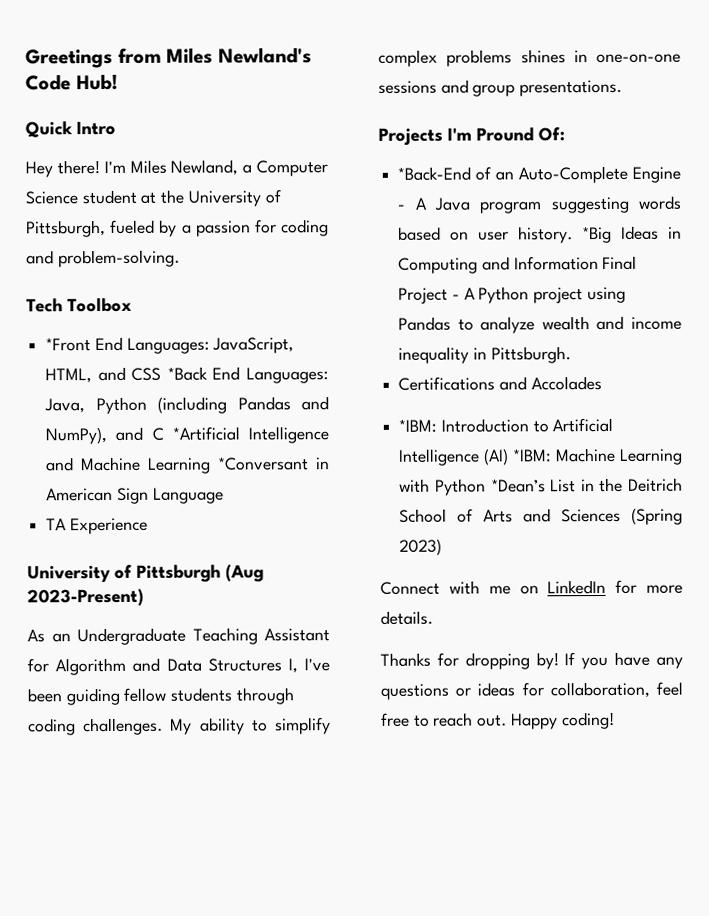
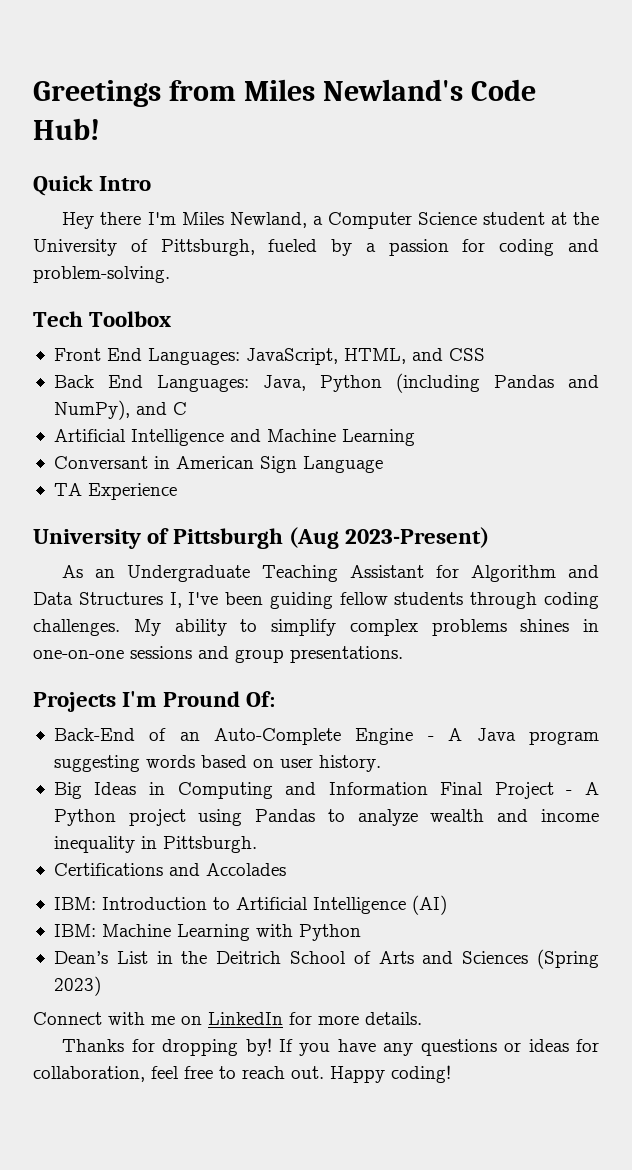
[56,160,100,175] there! -> [100,212,142,225] there
[45,338,92,352] *Front -> [53,348,101,361] Front
[166,366,208,381] *Back -> [53,375,94,388] // Back
[171,426,240,441] *Artificial -> [53,429,126,442] // Artificial
[217,457,310,471] *Conversant -> [53,456,148,469] // Conversant
[397,166,472,181] *Back-End -> [53,728,135,741] Back-End
[582,226,613,244] *Big -> [53,782,82,799] // Big
[398,419,438,433] *IBM: -> [53,897,96,910] IBM:
[512,449,553,463] *IBM: -> [53,924,96,937] // IBM:
[490,479,546,493] *Dean’s -> [53,951,108,964] // Dean’s

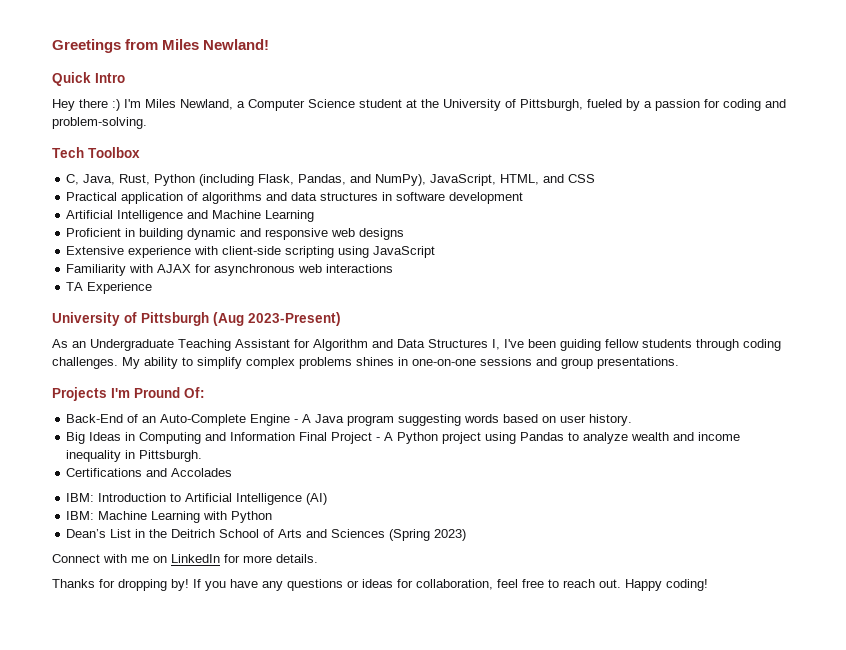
[323,79,537,101] [33,118,100,140] Newland's Code Hub! -> [203,39,270,50] Newland!
(142, 218) none -> [112,99,120,111] :)
[53,348,485,365] [53,373,600,393] [53,400,187,420] Front End Languages: JavaScript, HTML, and CSS // Back End Languages: Java, Python (including Pandas and NumPy), and C -> [66,174,596,186] [66,192,524,204] C, Java, Rust, Python (including Flask, Pandas, and NumPy), JavaScript, HTML, and CSS // Practical application of algorithms and data structures in software development
[53,456,383,473] Conversant in American Sign Language -> [66,228,405,240] [66,246,436,258] [66,264,394,276] Proficient in building dynamic and responsive web designs // Extensive experience with client-side scripting using JavaScript // Familiarity with AJAX for asynchronous web interactions

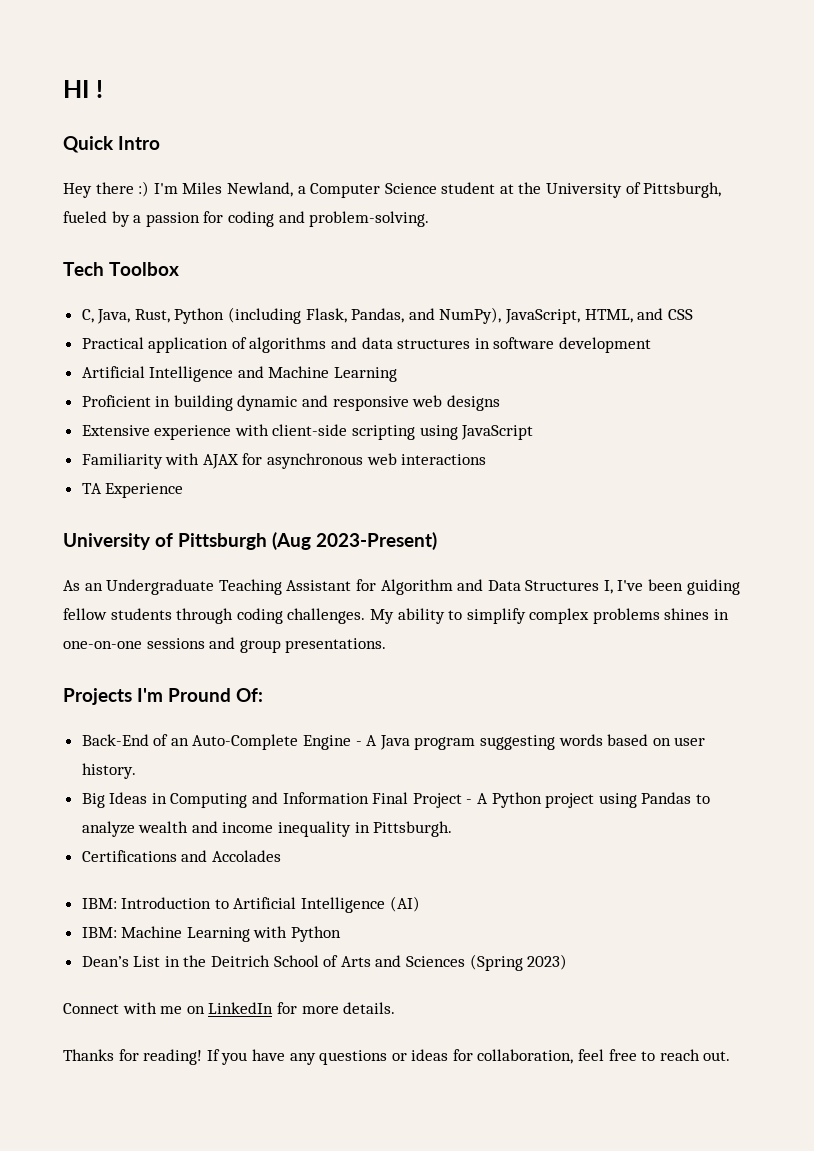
[52,39,270,53] Greetings from Miles Newland! -> [63,80,103,98] HI !
[118,579,189,591] dropping by! -> [143,1049,203,1065] reading!
[625,579,708,591] Happy coding! -> (731, 1056) none

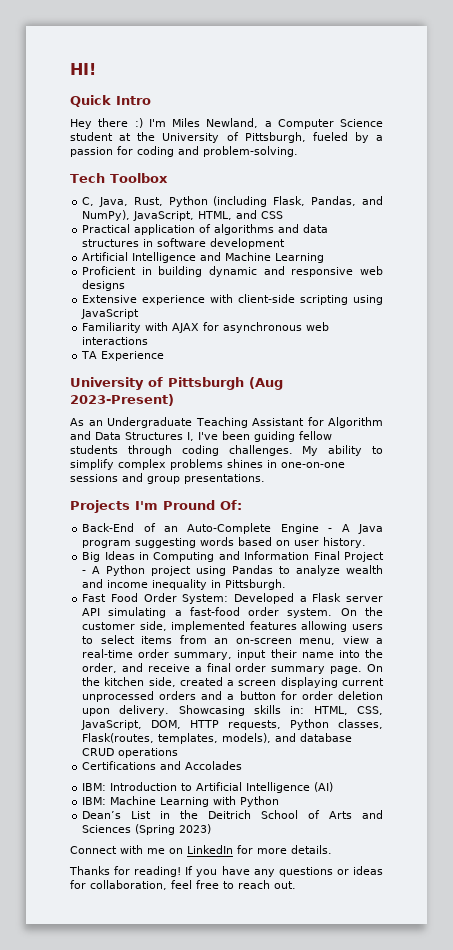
[63,80,103,98] HI ! -> [70,63,96,75] HI!
(453, 829) none -> [82,593,383,604] [82,607,383,618] [82,621,383,632] [82,635,384,645] [82,649,383,660] [82,663,384,674] [82,677,384,688] [82,691,383,702] [82,705,383,716] [81,719,383,730] [82,733,353,744] [82,748,179,758] // Fast Food Order System: Developed a Flask server API simulating a fast-food order system. On the customer side, implemented features allowing users to select items from an on-screen menu, view a real-time order summary, input their name into the order, and receive a final order summary page. On the kitchen side, created a screen displaying current unprocessed orders and a button for order deletion upon delivery. Showcasing skills in: HTML, CSS, JavaScript, DOM, HTTP requests, Python classes, Flask(routes, templates, models), and database CRUD operations

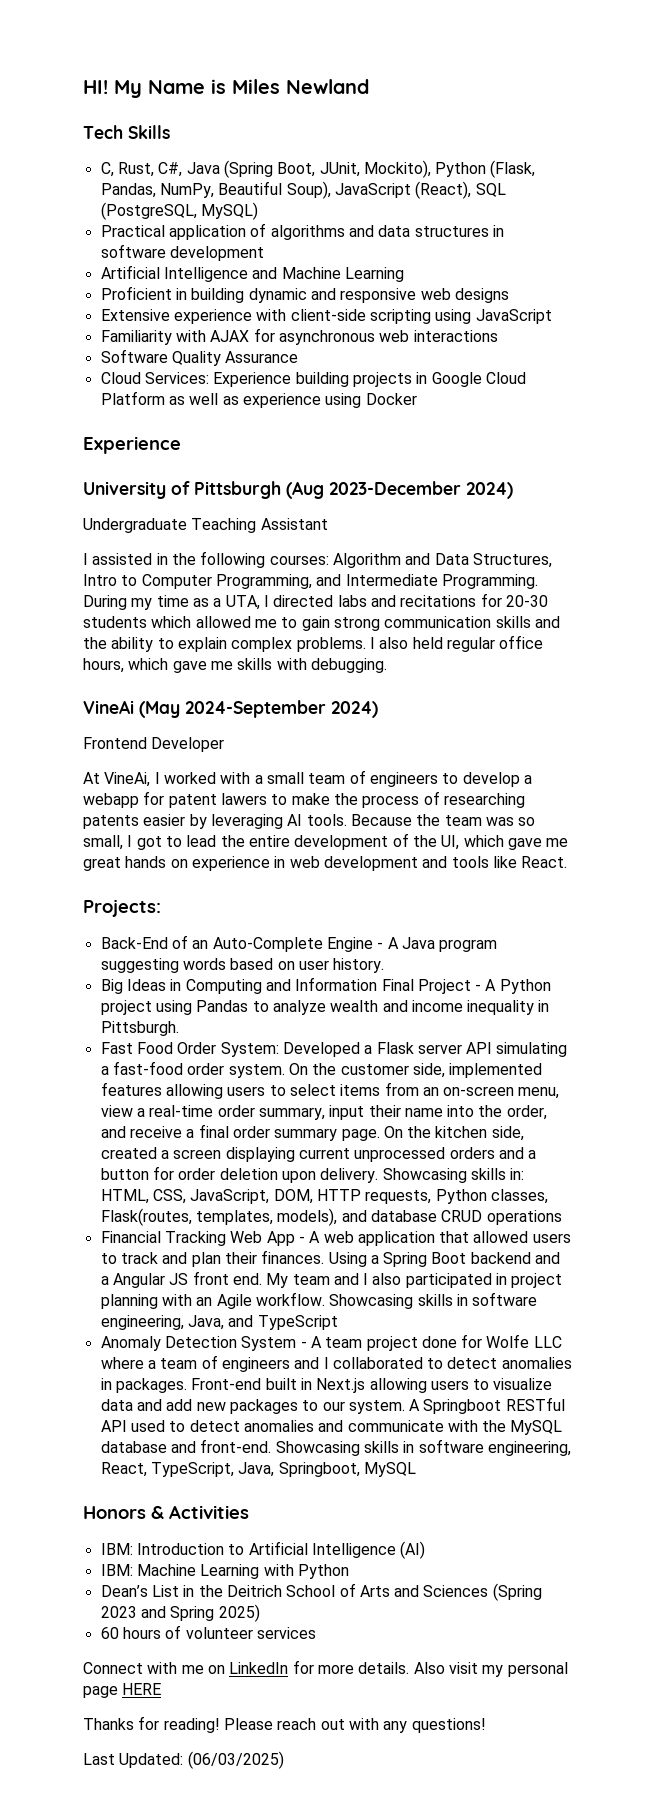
[70,95,151,107] [70,118,383,129] [70,132,383,143] [70,146,298,157] // Quick Intro // Hey there :) I'm Miles Newland, a Computer Science student at the University of Pittsburgh, fueled by a passion for coding and problem-solving. -> [114,79,369,98] My Name is Miles Newland
[109,173,168,183] Toolbox -> [128,125,170,139] Skills
[98,196,383,207] [82,210,284,221] Java, Rust, Python (including Flask, Pandas, and NumPy), JavaScript, HTML, and CSS -> [117,160,536,178] [100,181,506,199] [100,202,258,220] Rust, C#, Java (Spring Boot, JUnit, Mockito), Python (Flask, Pandas, NumPy, Beautiful Soup), JavaScript (React), SQL (PostgreSQL, MySQL)
[81,351,98,359] TA -> [100,349,299,366] [100,372,526,387] [100,391,417,408] Software Quality Assurance // Cloud Services: Experience building projects in Google Cloud Platform as well as experience using Docker //
[70,394,174,406] [70,418,103,426] 2023-Present) // As an -> [329,481,513,499] 2023-December 2024) //
[307,417,383,428] [70,431,332,442] [70,445,383,456] [70,459,345,470] [70,473,265,484] [70,500,242,513] for Algorithm and Data Structures I, I've been guiding fellow students through coding challenges. My ability to simplify complex problems shines in one-on-one sessions and group presentations. // Projects I'm Pround Of: -> [83,551,552,568] [83,574,538,589] [83,593,548,610] [83,616,560,631] [83,635,544,652] [83,658,387,673] [83,700,378,718] [83,737,225,752] [83,770,532,787] [83,791,525,808] [83,814,536,829] [83,833,569,850] [83,856,568,871] [83,899,161,917] // I assisted in the following courses: Algorithm and Data Structures, Intro to Computer Programming, and Intermediate Programming. During my time as a UTA, I directed labs and recitations for 20-30 students which allowed me to gain strong communication skills and the ability to explain complex problems. I also held regular office hours, which gave me skills with debugging. // VineAi (May 2024-September 2024) // Frontend Developer // At VineAi, I worked with a small team of engineers to develop a webapp for patent lawers to make the process of researching patents easier by leveraging AI tools. Because the team was so small, I got to lead the entire development of the UI, which gave me great hands on experience in web development and tools like React. // Projects:
[82,761,243,770] Certifications and Accolades -> [100,1231,571,1246] [100,1250,561,1267] [100,1271,563,1288] [100,1292,538,1309] [100,1315,338,1330] [100,1334,562,1351] [100,1355,572,1372] [100,1378,553,1393] [100,1397,565,1414] [100,1420,563,1435] [100,1439,571,1456] [100,1462,416,1477] [83,1505,249,1519] Financial Tracking Web App - A web application that allowed users to track and plan their finances. Using a Spring Boot backend and a Angular JS front end. My team and I also participated in project planning with an Agile workflow. Showcasing skills in software engineering, Java, and TypeScript // Anomaly Detection System - A team project done for Wolfe LLC where a team of engineers and I collaborated to detect anomalies in packages. Front-end built in Next.js allowing users to visualize data and add new packages to our system. A Springboot RESTful API used to detect anomalies and communicate with the MySQL database and front-end. Showcasing skills in software engineering, React, TypeScript, Java, Springboot, MySQL // Honors & Activities
[179,824,212,834] 2023) -> [100,1604,260,1622] [100,1625,316,1639] 2023 and Spring 2025) // 60 hours of volunteer services
[69,866,383,877] [70,880,296,890] // Thanks for reading! If you have any questions or ideas for collaboration, feel free to reach out. -> [413,1662,568,1677] [83,1683,162,1698] [83,1716,486,1733] [83,1751,284,1769] Also visit my personal page HERE // Thanks for reading! Please reach out with any questions! // Last Updated: (06/03/2025)

